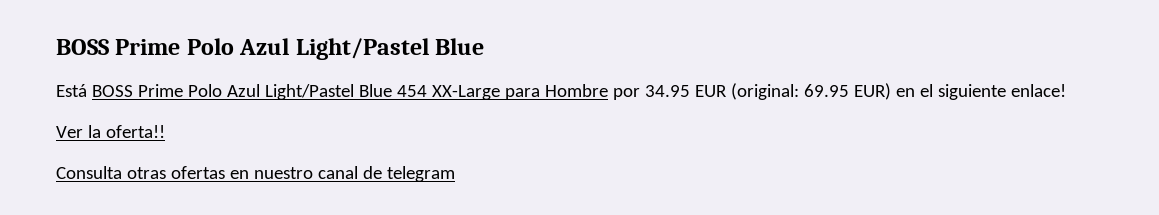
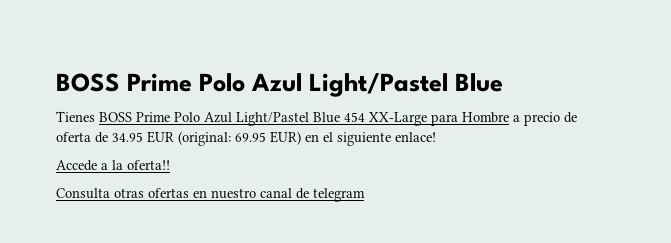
[56,84,87,97] Está -> [56,111,95,122] Tienes
[612,88,640,100] por -> [513,112,577,126] [56,132,108,143] a precio de oferta de
[56,126,83,138] Ver -> [56,160,108,171] Accede a

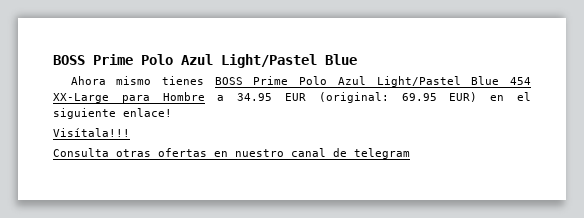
[56,111,95,122] Tienes -> [70,76,204,85] Ahora mismo tienes
[524,112,577,126] [56,132,108,143] precio de oferta de -> (225, 98) none
[56,160,170,171] Accede a la oferta!! -> [53,128,130,137] Visítala!!!

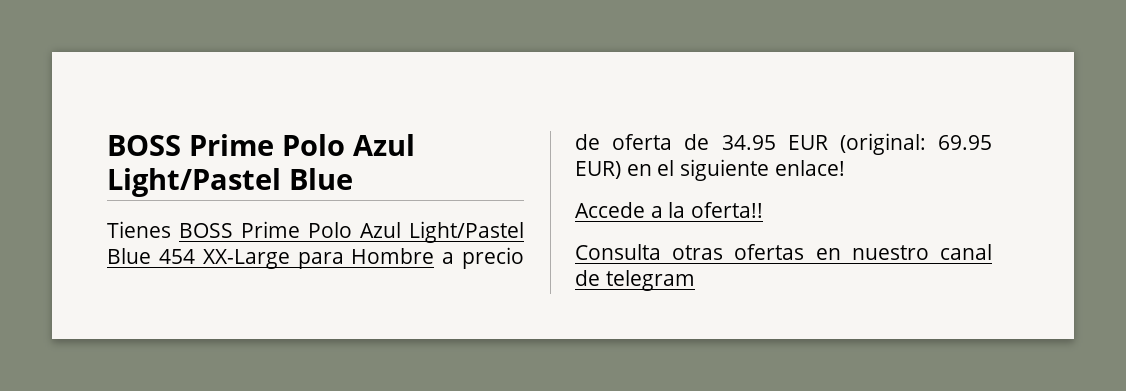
[70,76,204,85] Ahora mismo tienes -> [107,221,171,238] Tienes
(225, 98) none -> [462,247,524,269] [575,134,710,150] precio de oferta de
[53,128,130,137] Visítala!!! -> [575,202,764,218] Accede a la oferta!!

